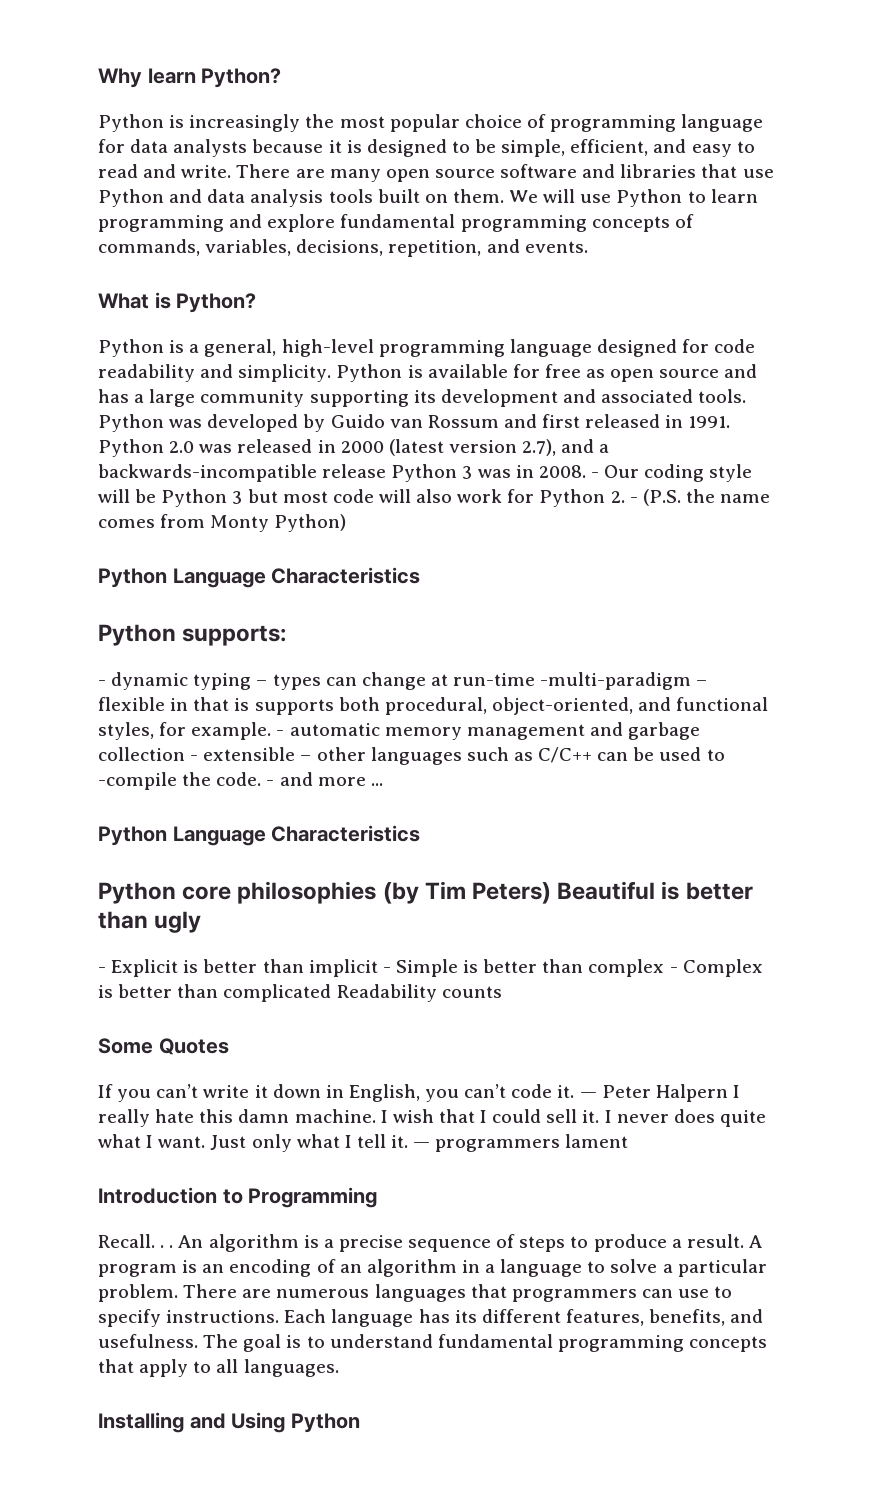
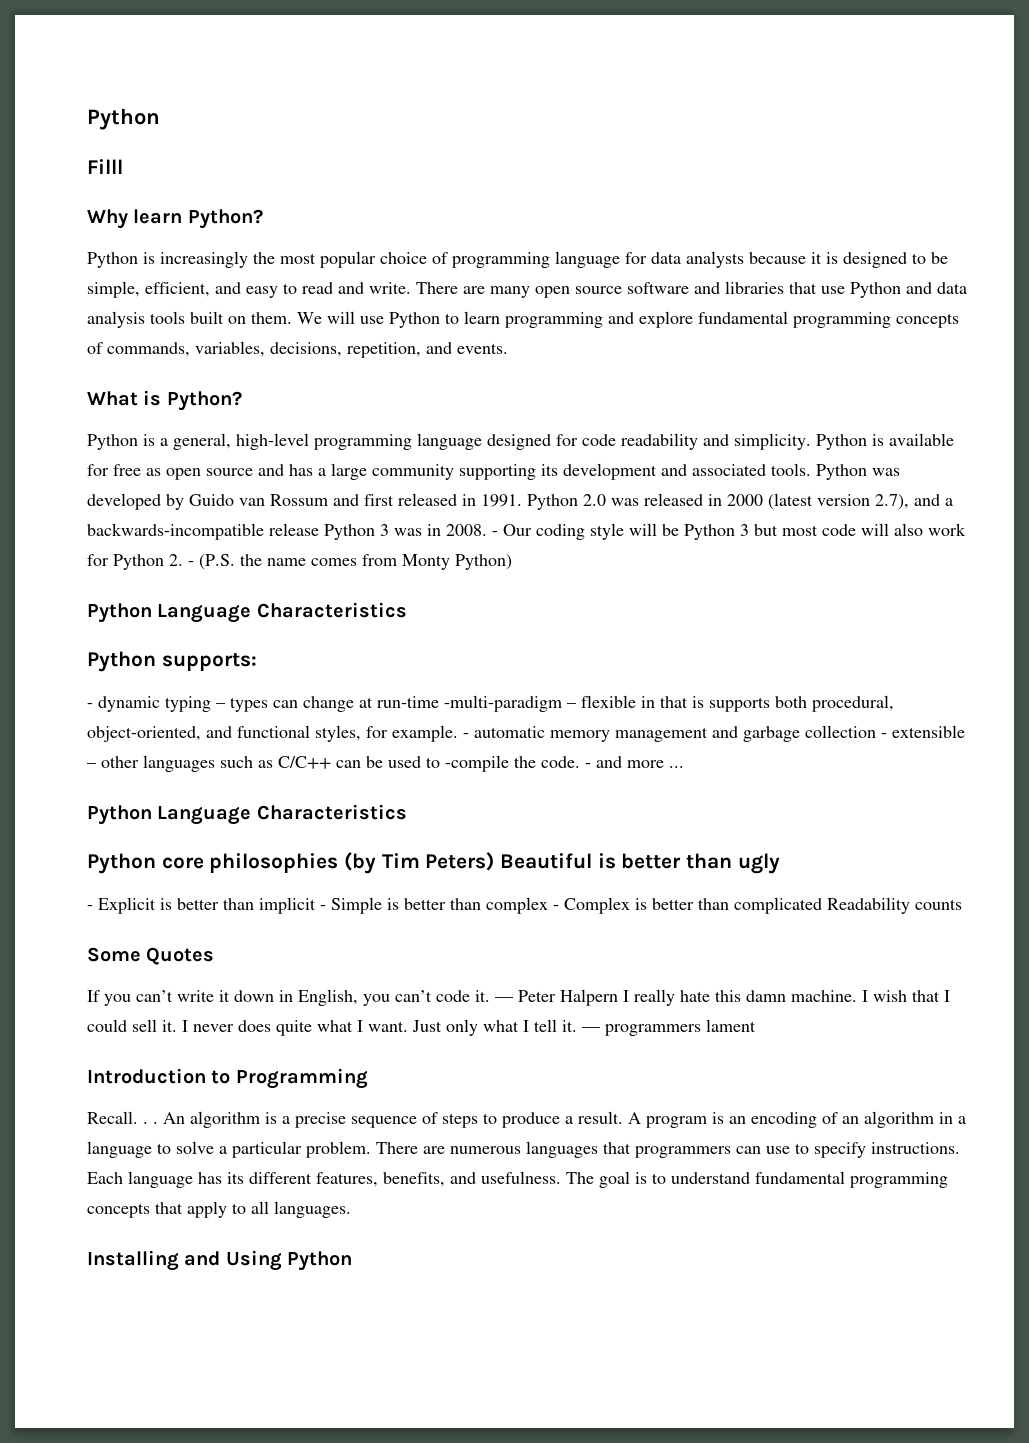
(98, 78) none -> [87,108,160,130] [87,159,123,174] Python // Filll //

